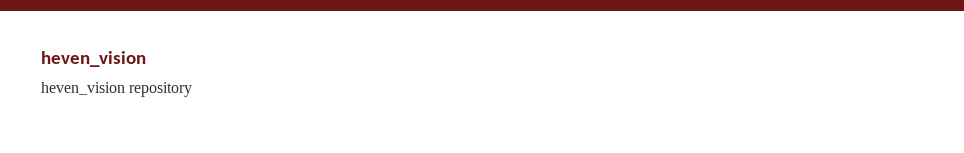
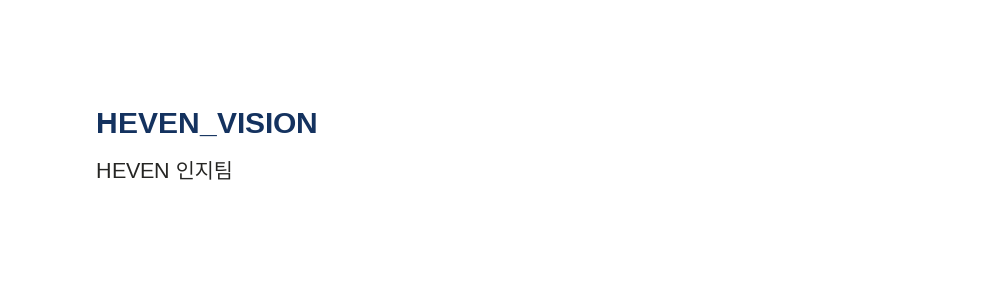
[41,51,146,67] [41,82,193,97] heven_vision // heven_vision repository -> [96,113,318,137] [96,161,233,180] HEVEN_VISION // HEVEN 인지팀

